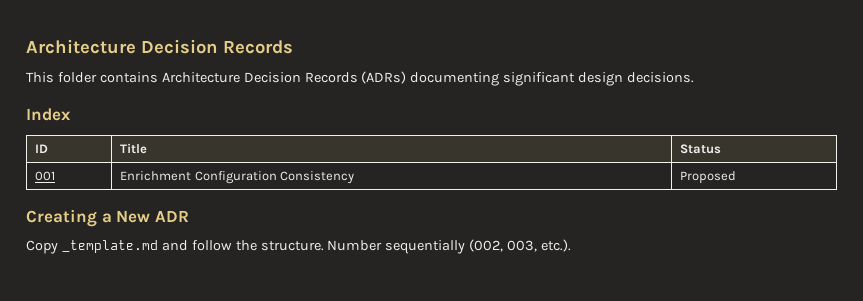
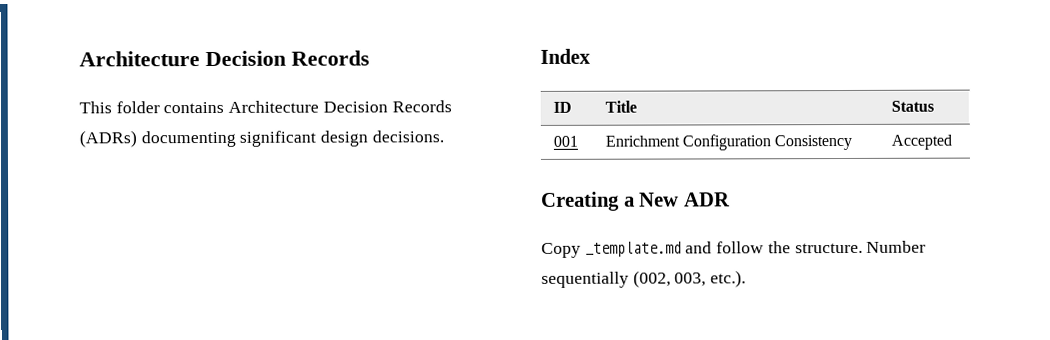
[680,171,737,184] Proposed -> [890,134,952,150] Accepted

